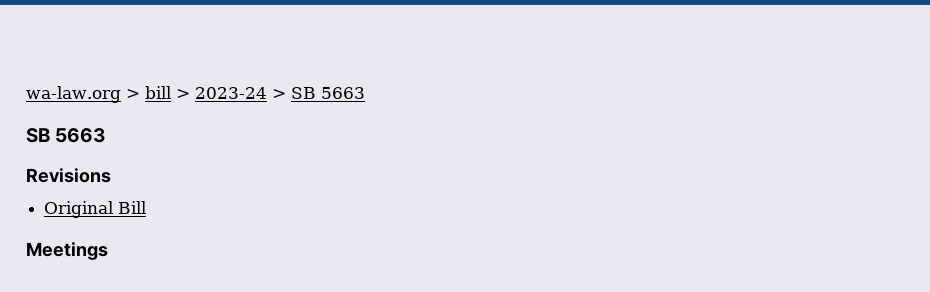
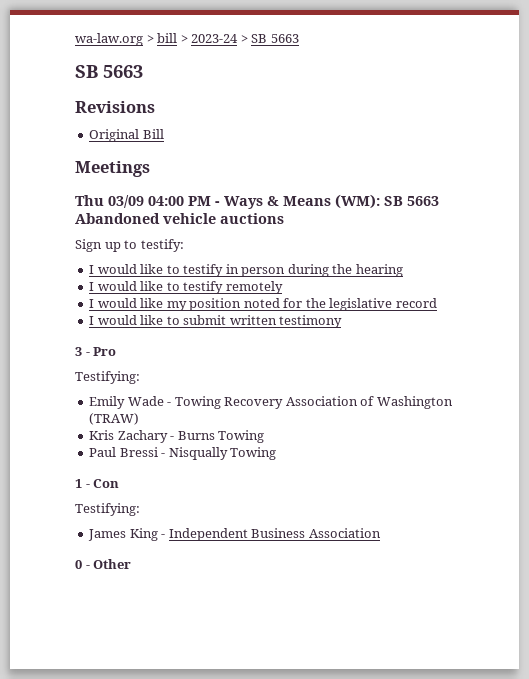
(108, 251) none -> [75,194,439,209] [75,213,284,224] [75,239,184,252] [89,264,403,277] [89,281,283,294] [89,298,437,311] [89,315,343,328] [75,347,117,356] [75,371,140,384] [89,396,453,409] [89,413,140,425] [89,430,265,443] [89,447,277,460] [75,479,120,488] [75,503,140,516] [88,528,381,541] [75,559,132,569] // Thu 03/09 04:00 PM - Ways & Means (WM): SB 5663 Abandoned vehicle auctions // Sign up to testify: // I would like to testify in person during the hearing // I would like to testify remotely // I would like my position noted for the legislative record // I would like to submit written testimony // 3 - Pro // Testifying: // Emily Wade - Towing Recovery Association of Washington (TRAW) // Kris Zachary - Burns Towing // Paul Bressi - Nisqually Towing // 1 - Con // Testifying: // James King - Independent Business Association // 0 - Other

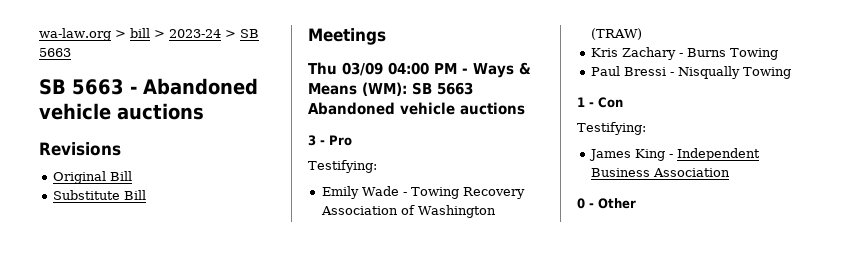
(143, 71) none -> [130,78,258,95] [39,103,204,120] - Abandoned vehicle auctions
(164, 134) none -> [52,190,146,200] // Substitute Bill
[75,239,184,252] [89,264,403,277] [89,281,283,294] [89,298,437,311] [89,315,343,328] // Sign up to testify: // I would like to testify in person during the hearing // I would like to testify remotely // I would like my position noted for the legislative record // I would like to submit written testimony -> (525, 108) none

